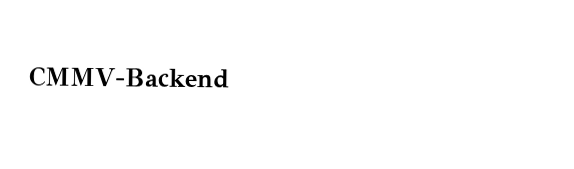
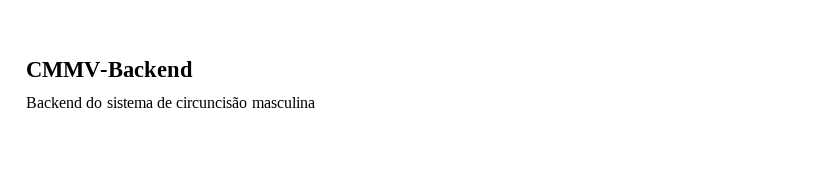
(230, 77) none -> [26,97,315,108] // Backend do sistema de circuncisão masculina

